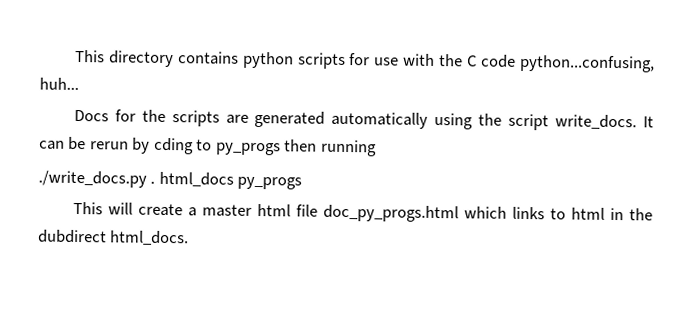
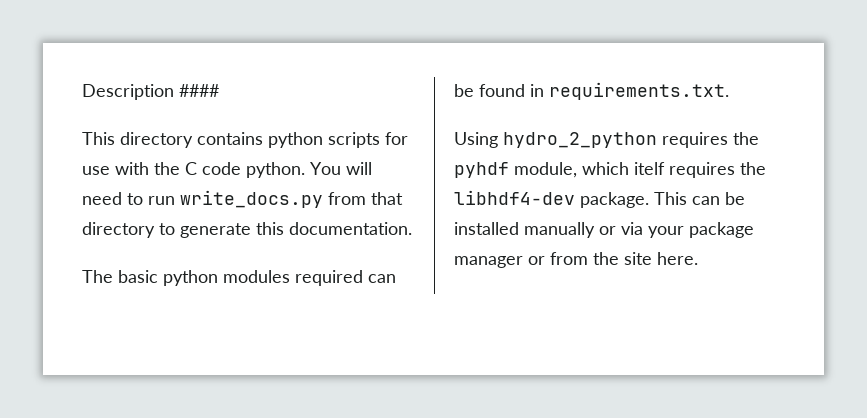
(74, 56) none -> [82,84,219,100] Description #### //
[519,54,656,73] [39,77,79,91] [73,109,654,131] [39,136,377,157] [38,170,303,190] [72,201,654,223] [38,229,190,246] python...confusing, huh... // Docs for the scripts are generated automatically using the script write_docs. It can be rerun by cding to py_progs then running // ./write_docs.py . html_docs py_progs // This will create a master html file doc_py_progs.html which links to html in the dubdirect html_docs. -> [246,162,372,178] [82,190,403,208] [82,222,412,238] [82,270,396,286] [454,82,729,100] [454,132,759,148] [454,162,766,178] [454,190,745,208] [454,222,754,238] [454,252,698,268] python. You will need to run write_docs.py from that directory to generate this documentation. // The basic python modules required can be found in requirements.txt. // Using hydro_2_python requires the pyhdf module, which itelf requires the libhdf4-dev package. This can be installed manually or via your package manager or from the site here.

